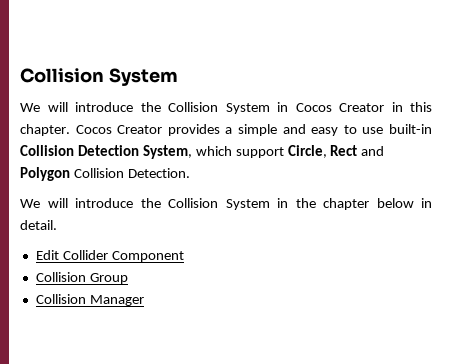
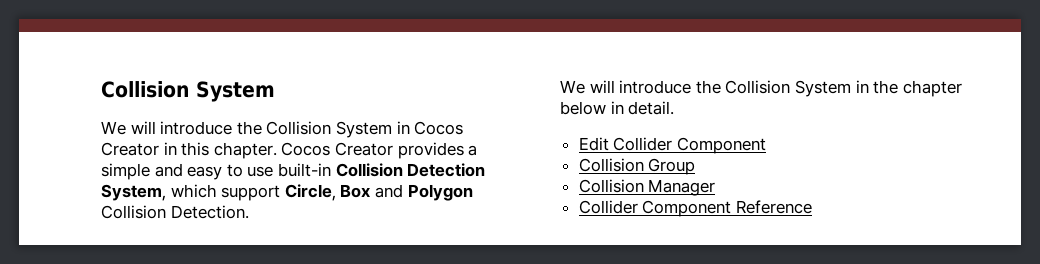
[330,145,358,156] Rect -> [340,184,371,198] Box
(144, 300) none -> [578,200,812,217] // Collider Component Reference

